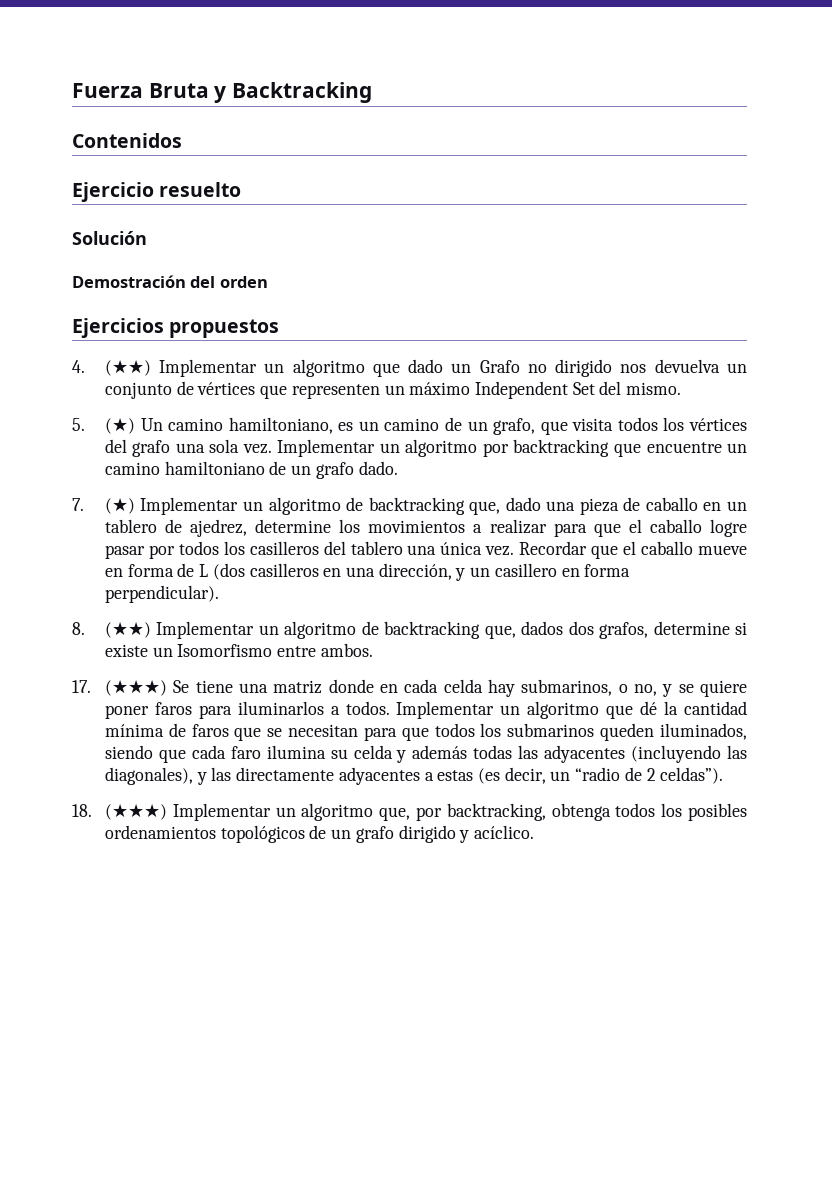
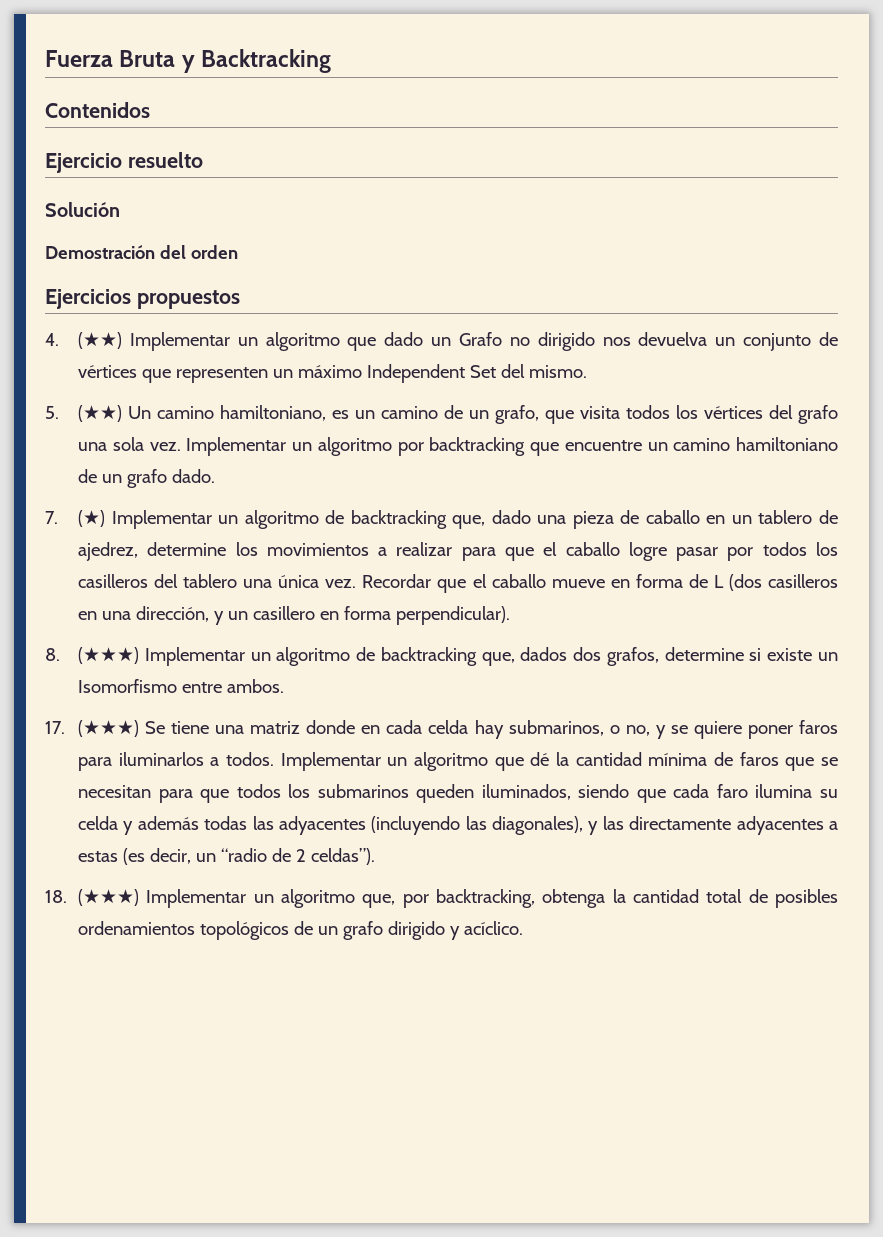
[104,417,135,434] (★) -> [78,405,123,422] (★★)
[104,621,151,638] (★★) -> [78,647,140,664] (★★★)
[615,803,683,817] todos los -> [612,889,768,903] la cantidad total de

